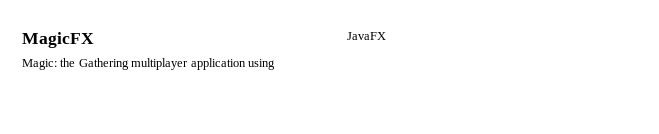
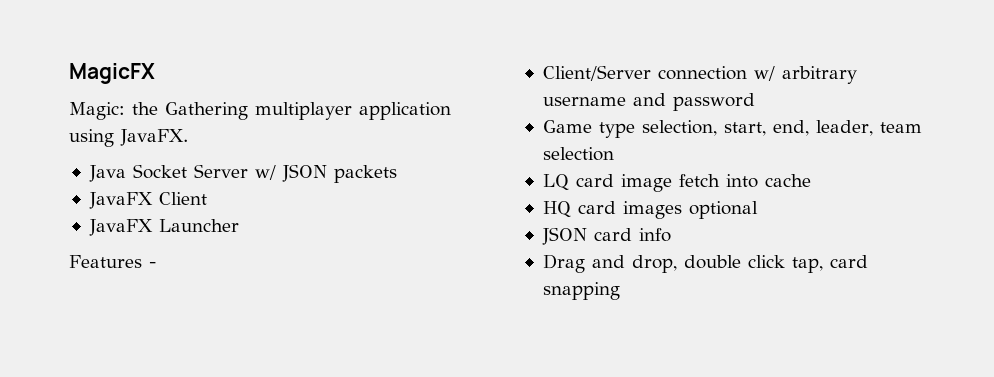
[347,32,386,40] JavaFX -> [120,129,188,146] [88,164,397,183] [88,192,207,209] [88,219,239,236] [69,255,156,268] [542,65,857,84] [542,93,755,111] [542,120,922,138] [542,147,614,161] [542,174,811,192] [542,201,758,219] [541,227,671,245] [542,254,868,273] [542,282,620,300] JavaFX. // Java Socket Server w/ JSON packets // JavaFX Client // JavaFX Launcher // Features - // Client/Server connection w/ arbitrary username and password // Game type selection, start, end, leader, team selection // LQ card image fetch into cache // HQ card images optional // JSON card info // Drag and drop, double click tap, card snapping

